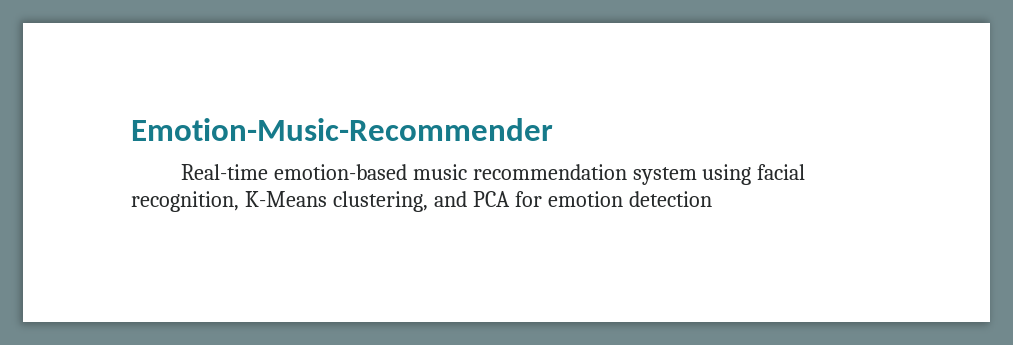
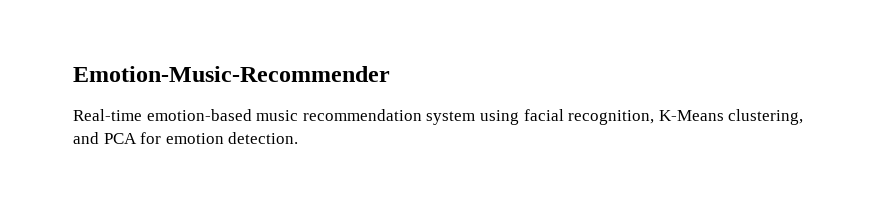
[628,191,712,207] detection -> [228,132,299,144] detection.

